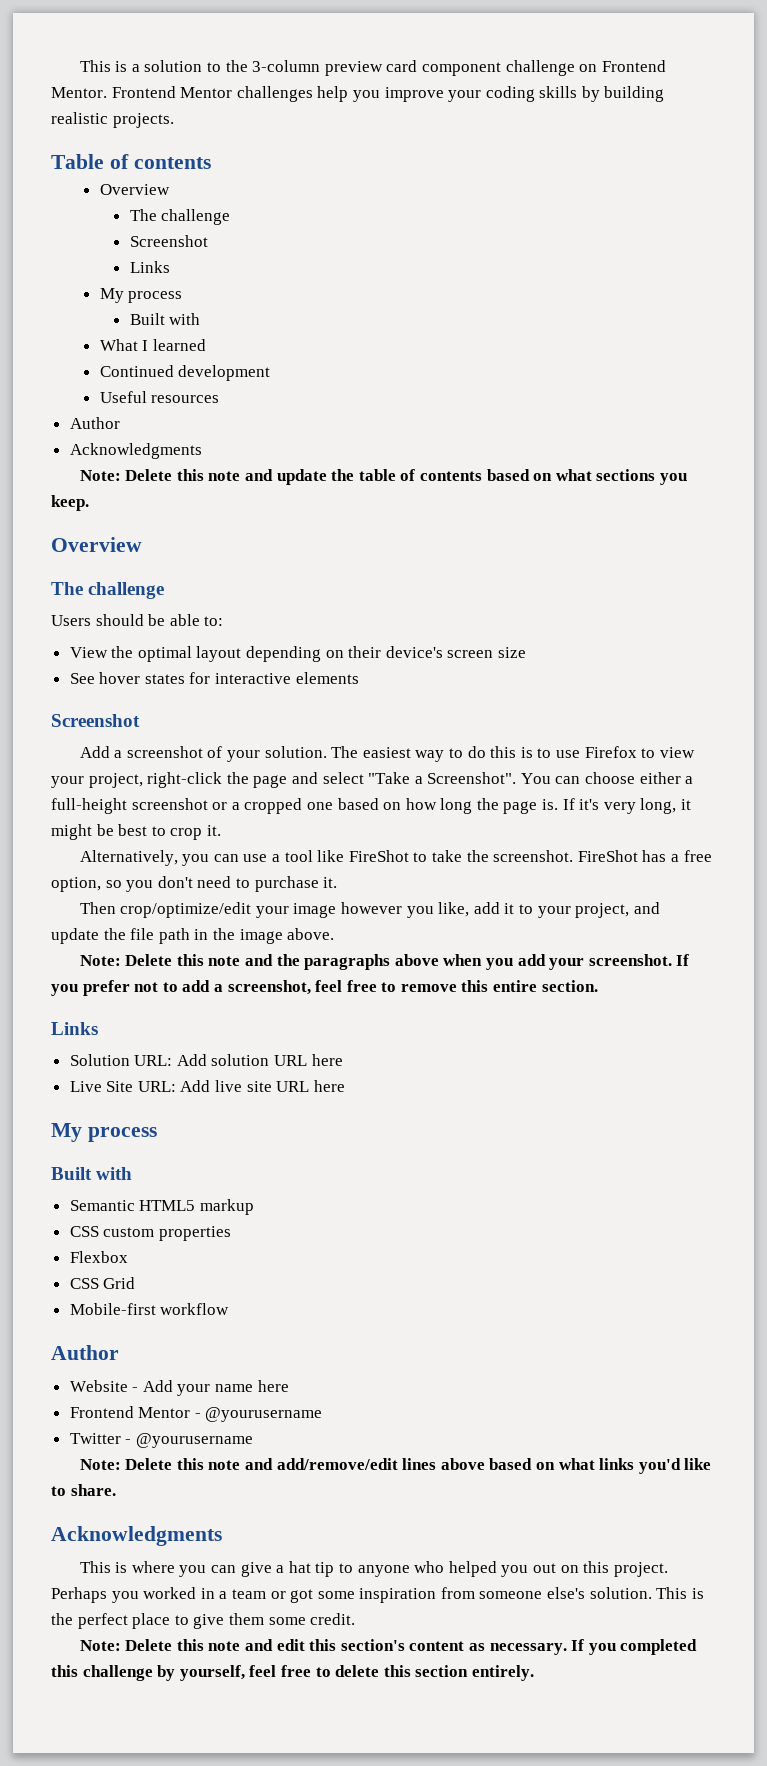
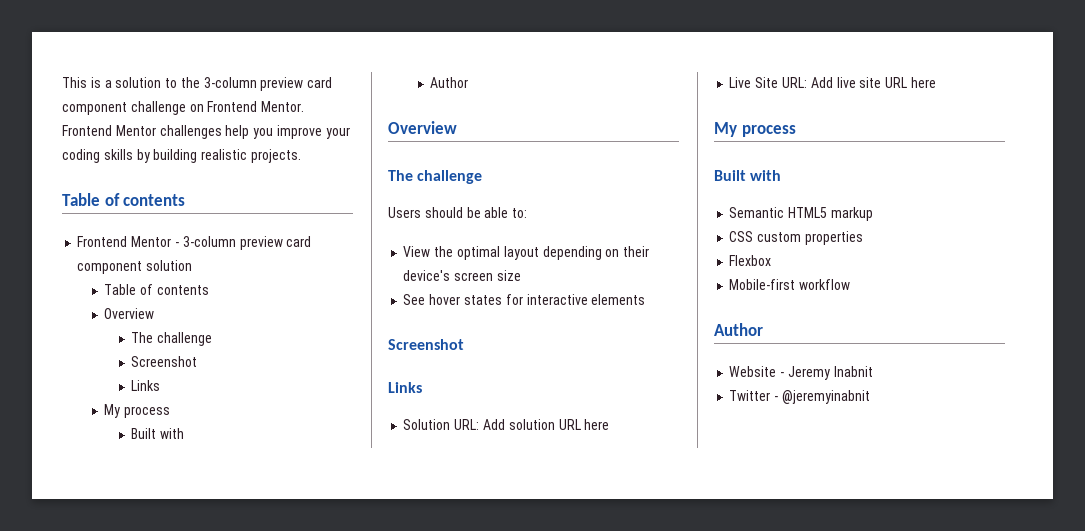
(211, 163) none -> [77,236,312,250] [77,260,193,274] [104,284,209,295] // Frontend Mentor - 3-column preview card component solution // Table of contents
[99,339,206,351] [99,365,271,381] [99,391,220,403] [69,417,120,429] [69,443,202,459] [79,469,687,485] [51,495,89,511] What I learned // Continued development // Useful resources // Author // Acknowledgments // Note: Delete this note and update the table of contents based on what sections you keep. -> [430,77,469,88] Author
[79,746,695,762] [51,772,694,788] [51,798,692,814] [51,824,221,840] [79,850,712,866] [51,876,338,892] [79,902,660,918] [51,928,335,944] [79,954,690,970] [51,980,598,996] // Add a screenshot of your solution. The easiest way to do this is to use Firefox to view your project, right-click the page and select "Take a Screenshot". You can choose either a full-height screenshot or a cropped one based on how long the page is. If it's very long, it might be best to crop it. // Alternatively, you can use a tool like FireShot to take the screenshot. FireShot has a free option, so you don't need to purchase it. // Then crop/optimize/edit your image however you like, add it to your project, and update the file path in the image above. // Note: Delete this note and the paragraphs above when you add your screenshot. If you prefer not to add a screenshot, feel free to remove this entire section. -> (464, 344) none
[69,1277,136,1289] // CSS Grid -> (772, 260) none
[142,1380,289,1396] [69,1406,323,1422] [69,1433,253,1448] [79,1458,712,1474] [51,1484,116,1496] [51,1526,222,1546] [79,1561,668,1577] [51,1587,704,1603] [51,1613,356,1629] [79,1639,698,1655] [51,1665,534,1681] Add your name here // Frontend Mentor - @yourusername // Twitter - @yourusername // Note: Delete this note and add/remove/edit lines above based on what links you'd like to share. // Acknowledgments // This is where you can give a hat tip to anyone who helped you out on this project. Perhaps you worked in a team or got some inspiration from someone else's solution. This is the perfect place to give them some credit. // Note: Delete this note and edit this section's content as necessary. If you completed this challenge by yourself, feel free to delete this section entirely. -> [787,366,873,380] [729,390,870,404] Jeremy Inabnit // Twitter - @jeremyinabnit

